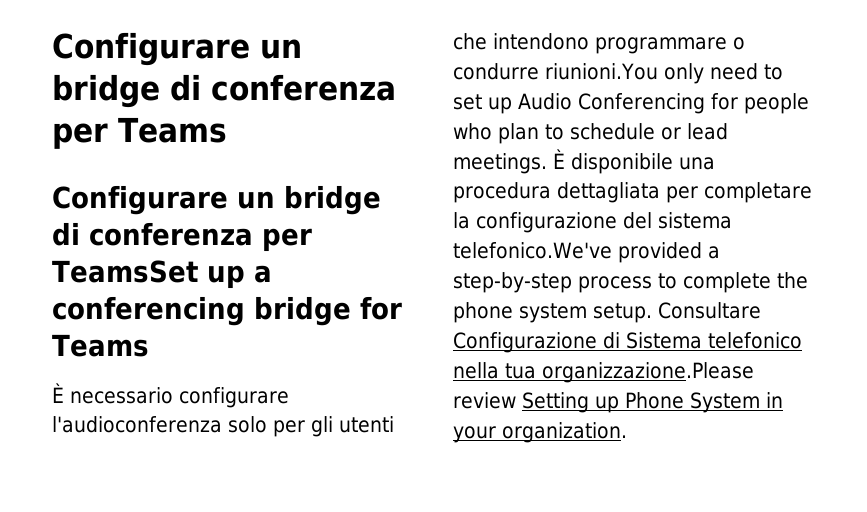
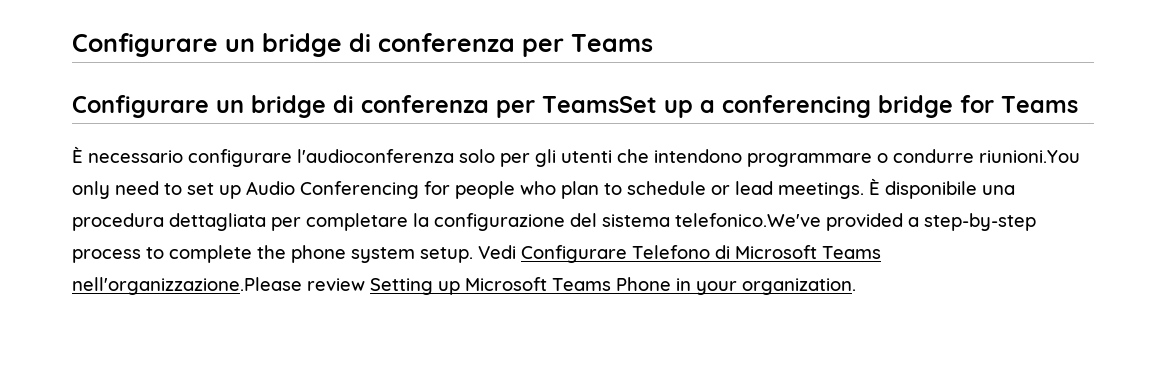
[658,302,761,319] [453,332,802,353] [453,362,754,383] [453,392,760,413] Consultare Configurazione di Sistema telefonico nella tua organizzazione.Please review Setting up Phone System -> [478,245,881,263] [72,277,671,295] Vedi Configurare Telefono di Microsoft Teams nell'organizzazione.Please review Setting up Microsoft Teams Phone

